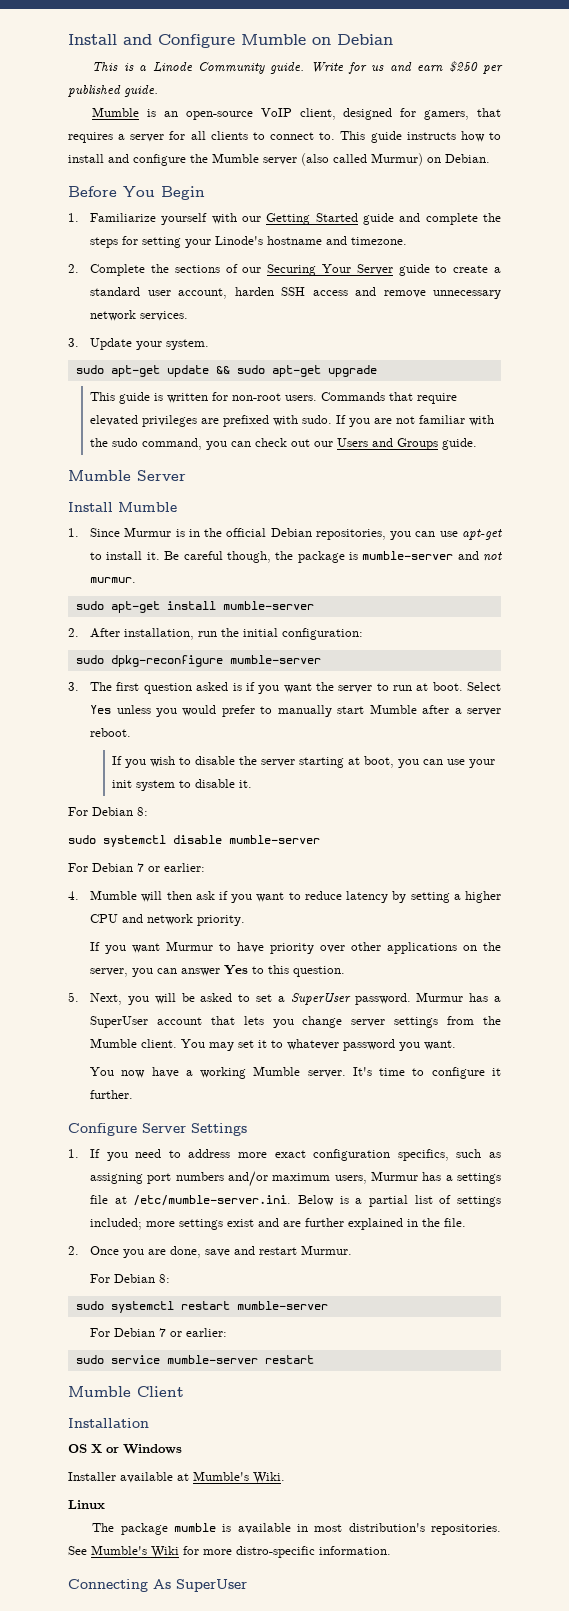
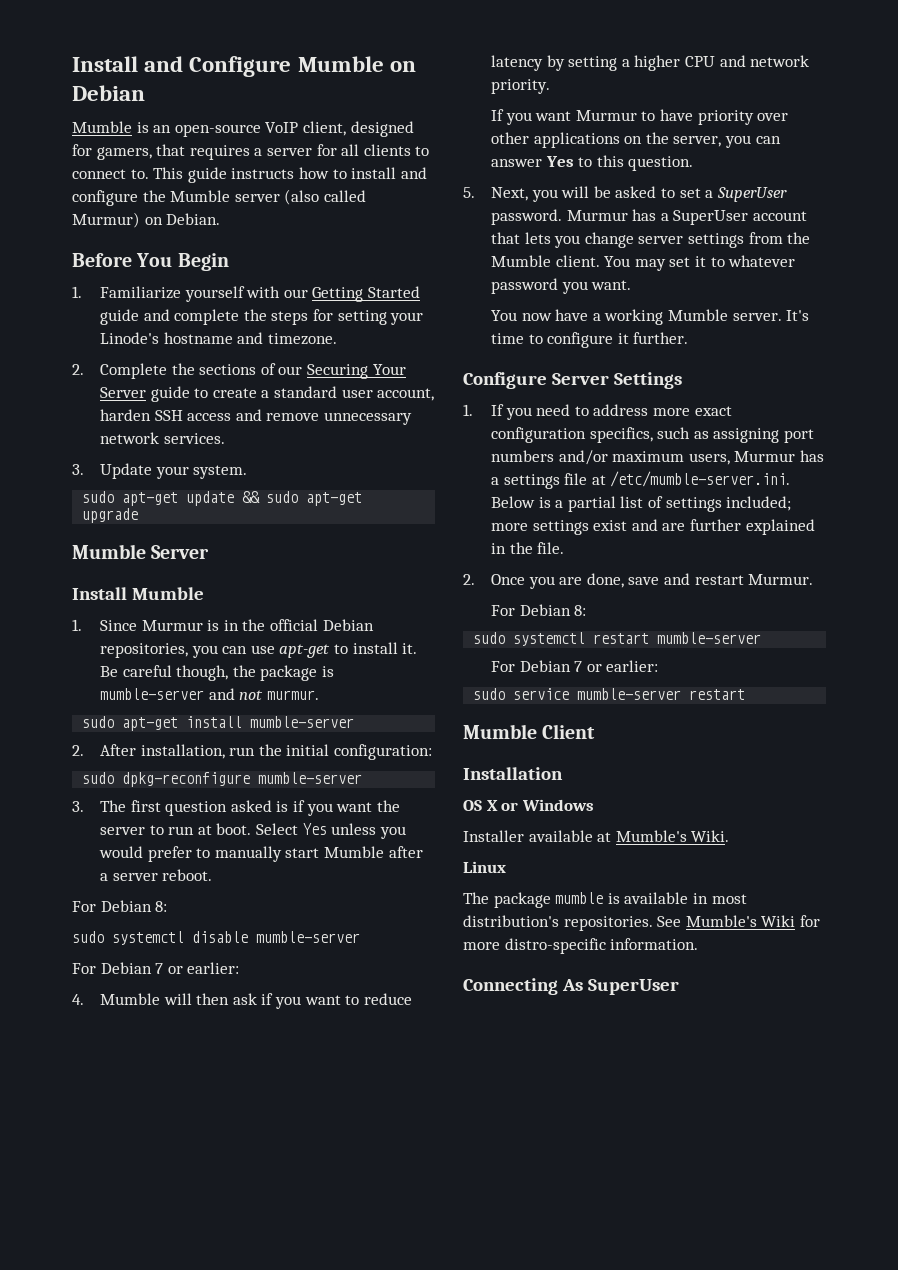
[92,61,503,74] [68,85,158,97] // This is a Linode Community guide. Write for us and earn $250 per published guide. -> (145, 93) none
[90,392,458,404] [90,415,495,427] [90,438,478,450] // This guide is written for non-root users. Commands that require elevated privileges are prefixed with sudo. If you are not familiar with the sudo command, you can check out our Users and Groups guide. -> (139, 515) none
[112,756,496,768] [112,779,253,791] // If you wish to disable the server starting at boot, you can use your init system to disable it. -> (213, 875) none

